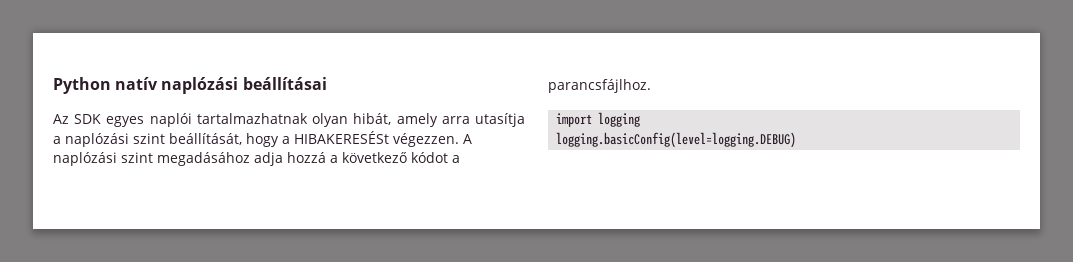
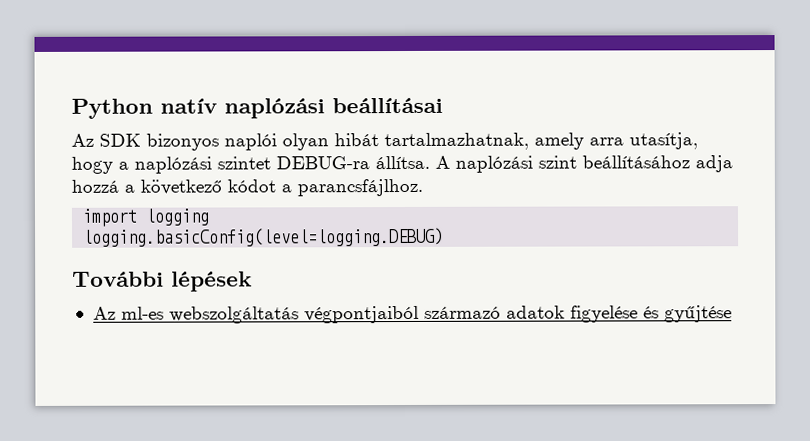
[106,113,525,127] [53,131,459,147] egyes naplói tartalmazhatnak olyan hibát, amely arra utasítja a naplózási szint beállítását, hogy a HIBAKERESÉSt végezzen. -> [146,132,698,151] [71,155,430,174] bizonyos naplói olyan hibát tartalmazhatnak, amely arra utasítja, hogy a naplózási szintet DEBUG-ra állítsa.
[157,152,250,166] megadásához -> [582,155,690,169] beállításához
(797, 140) none -> [72,271,252,292] [92,305,732,324] // További lépések // Az ml-es webszolgáltatás végpontjaiból származó adatok figyelése és gyűjtése

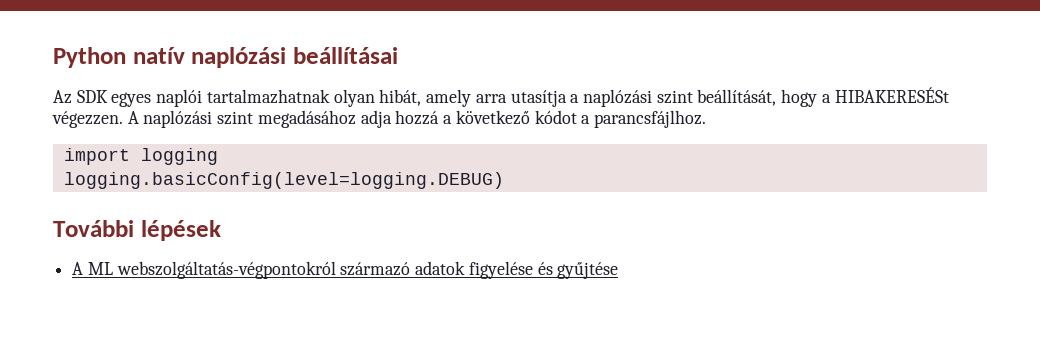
[146,132,698,151] [71,155,430,174] bizonyos naplói olyan hibát tartalmazhatnak, amely arra utasítja, hogy a naplózási szintet DEBUG-ra állítsa. -> [111,87,949,107] [52,111,123,128] egyes naplói tartalmazhatnak olyan hibát, amely arra utasítja a naplózási szint beállítását, hogy a HIBAKERESÉSt végezzen.
[582,155,690,169] beállításához -> [257,110,356,128] megadásához
[92,305,419,324] Az ml-es webszolgáltatás végpontjaiból -> [72,261,336,279] A ML webszolgáltatás-végpontokról

